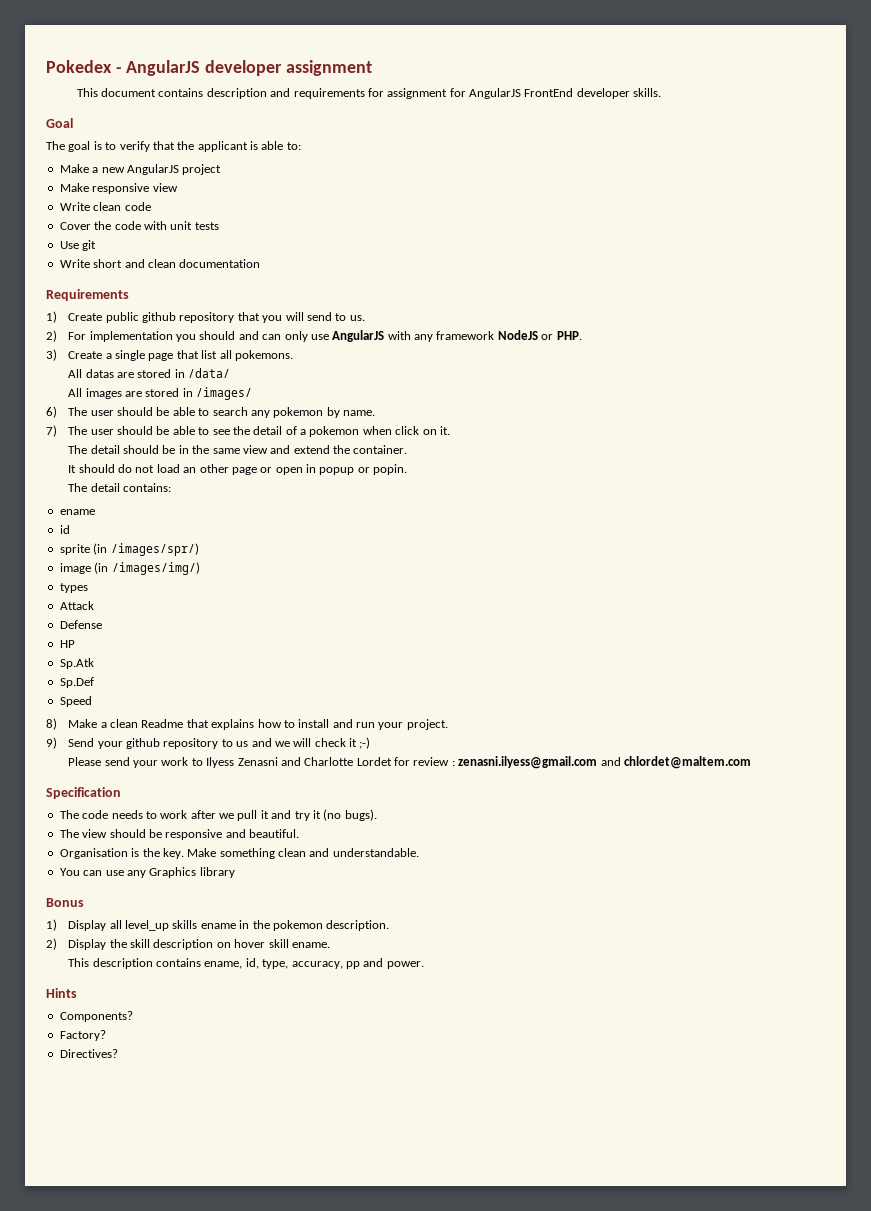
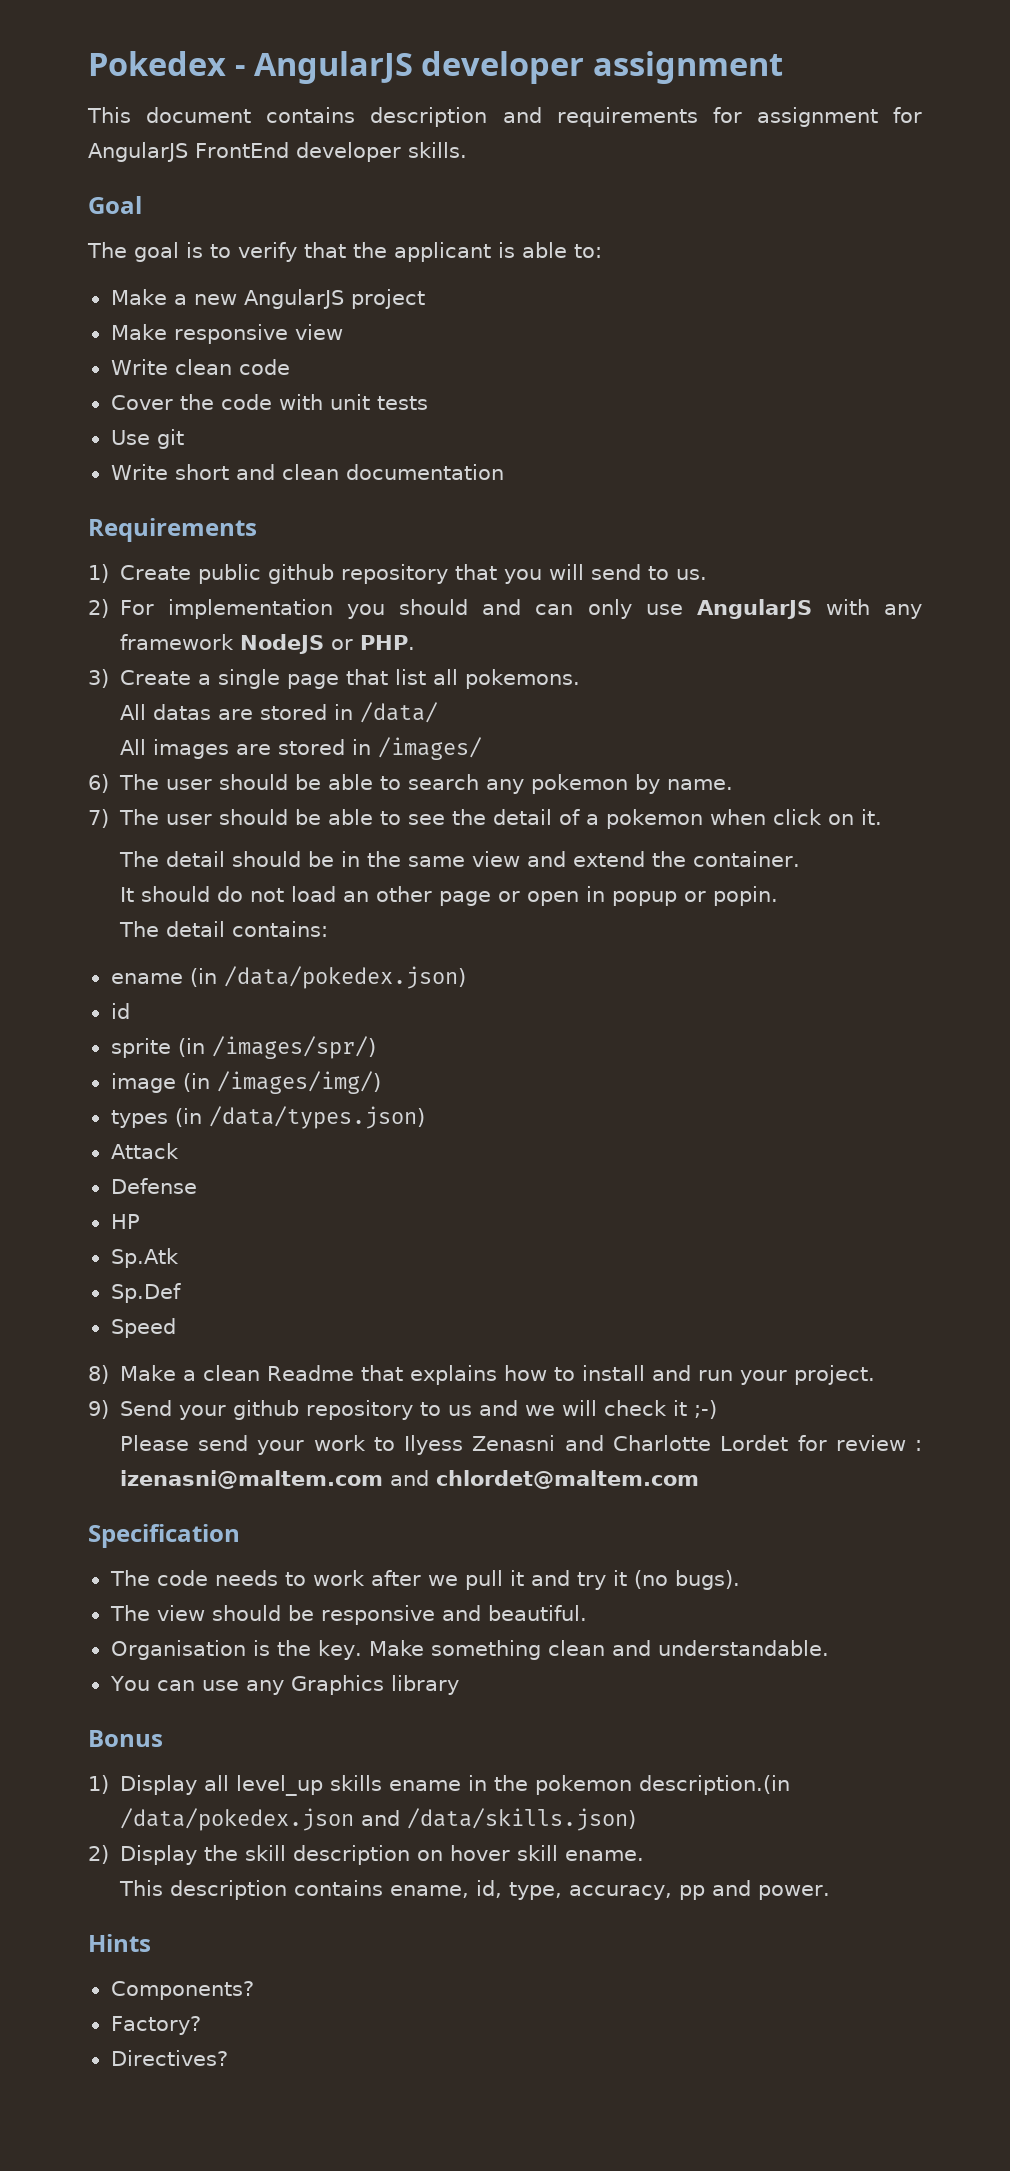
(95, 512) none -> [189,966,466,989] (in /data/pokedex.json)
(88, 588) none -> [174,1106,425,1129] (in /data/types.json)
[458,756,598,769] zenasni.ilyess@gmail.com -> [119,1470,383,1489] izenasni@maltem.com
[326,920,390,931] description. -> [638,1775,790,1795] [119,1808,636,1831] description.(in /data/pokedex.json and /data/skills.json)

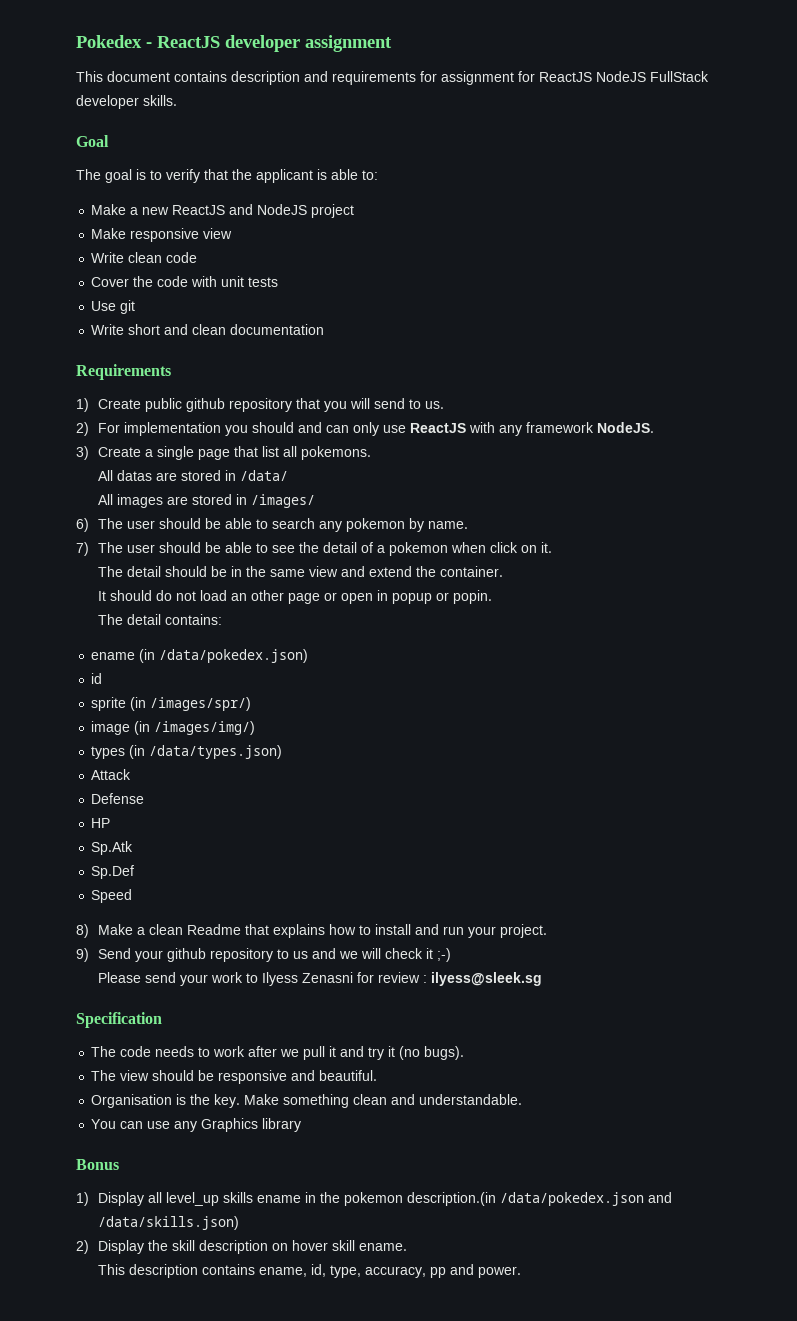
[253,51,413,84] AngularJS -> [157,36,220,48] ReactJS
[88,142,289,162] AngularJS FrontEnd -> [539,71,709,82] ReactJS NodeJS FullStack
[243,289,344,309] AngularJS -> [172,204,308,215] ReactJS and NodeJS
[696,599,812,619] AngularJS -> [409,423,466,433] ReactJS
[239,634,415,654] NodeJS or PHP. -> [596,422,654,433] NodeJS.
[564,1435,922,1451] [119,1470,699,1489] and Charlotte Lordet for review : izenasni@maltem.com and chlordet@maltem.com -> [356,972,542,986] for review : ilyess@sleek.sg
[88,1934,151,1952] [110,1981,254,2000] [110,2016,201,2035] [110,2050,228,2066] // Hints // Components? // Factory? // Directives? -> (521, 1272) none

